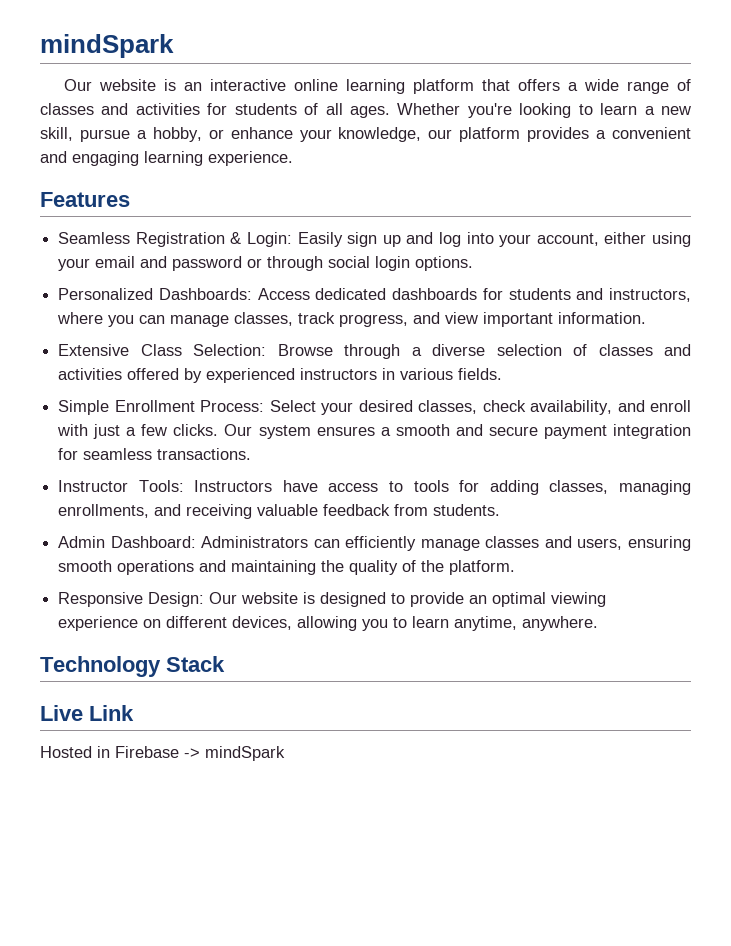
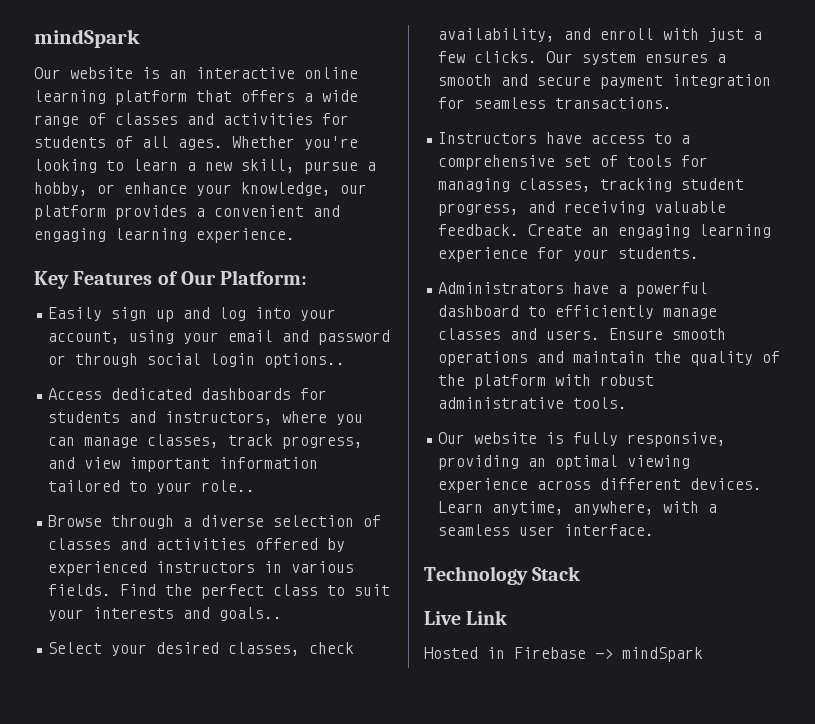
(293, 158) none -> [34,271,69,289] Key
[58,232,292,247] // Seamless Registration & Login: -> [157,270,308,285] of Our Platform: //
[604,232,647,244] either -> (121, 337) none
[415,256,474,271] [58,288,252,300] options. // Personalized Dashboards: -> [264,353,346,368] options.. //
[558,312,647,324] [58,344,267,356] information. // Extensive Class Selection: -> [219,457,319,469] [48,480,256,494] information tailored to your role.. //
[58,400,265,415] // Simple Enrollment Process: -> [120,584,391,599] [48,607,283,621] Find the perfect class to suit your interests and goals.. //
[58,480,184,492] Instructor Tools: -> (673, 103) none
[413,480,691,495] [58,504,501,519] [58,536,340,548] tools for adding classes, managing enrollments, and receiving valuable feedback from students. // Admin Dashboard: Administrators can -> [681,135,691,144] [438,155,709,170] [438,178,745,192] [438,201,727,216] [438,224,772,238] [438,247,700,262] [438,282,709,297] [438,305,547,317] a comprehensive set of tools for managing classes, tracking student progress, and receiving valuable feedback. Create an engaging learning experience for your students. // Administrators have a powerful dashboard to
[577,536,691,551] users, ensuring -> [546,328,664,340] users. Ensure
[231,560,317,575] maintaining -> [573,351,646,363] maintain
[449,560,516,575] [58,592,607,607] [58,616,599,631] platform. // Responsive Design: Our website is designed to provide an optimal viewing experience on different devices, allowing you to learn anytime, anywhere. -> [474,374,655,389] [438,397,628,409] [438,432,727,447] [438,455,691,470] [438,478,763,493] [438,501,718,515] [438,524,655,536] platform with robust administrative tools. // Our website is fully responsive, providing an optimal viewing experience across different devices. Learn anytime, anywhere, with a seamless user interface.

